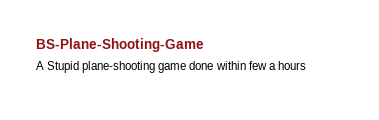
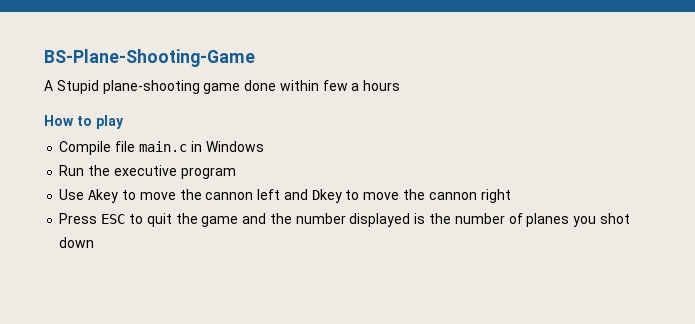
(306, 65) none -> [44,115,124,129] [59,141,264,155] [59,165,236,179] [59,189,511,203] [59,213,630,227] [59,237,95,248] // How to play // Compile file main.c in Windows // Run the executive program // Use Akey to move the cannon left and Dkey to move the cannon right // Press ESC to quit the game and the number displayed is the number of planes you shot down

